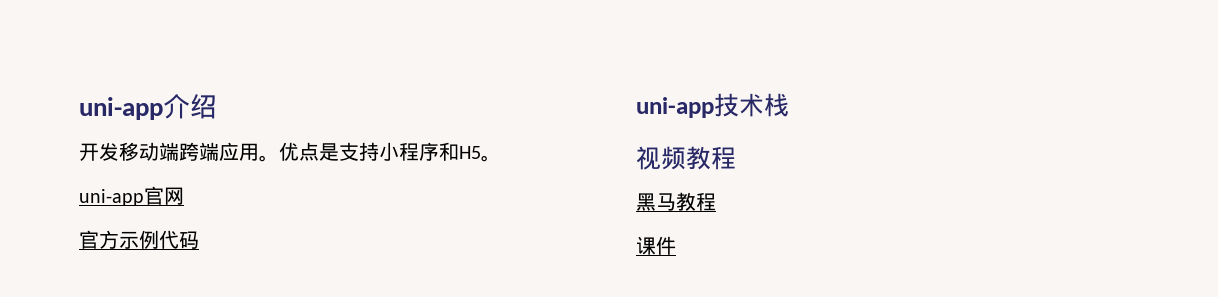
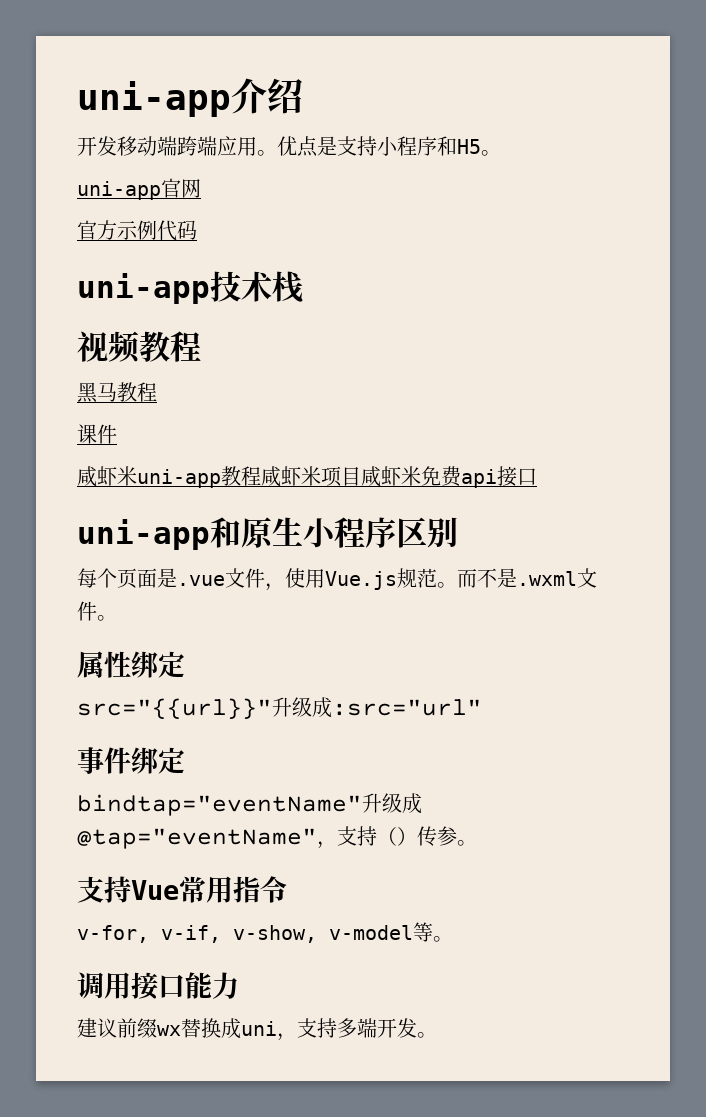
(676, 245) none -> [77,466,537,488] [77,517,458,550] [77,568,597,591] [77,601,117,621] [77,651,185,678] [77,697,482,719] [77,747,185,774] [77,793,422,816] [77,826,477,849] [77,876,287,903] [77,922,453,943] [77,972,239,1000] [77,1018,437,1041] // 咸虾米uni-app教程咸虾米项目咸虾米免费api接口 // uni-app和原生小程序区别 // 每个页面是.vue文件，使用Vue.js规范。而不是.wxml文件。 // 属性绑定 // src="{{url}}"升级成:src="url" // 事件绑定 // bindtap="eventName"升级成@tap="eventName"，支持（）传参。 // 支持Vue常用指令 // v-for, v-if, v-show, v-model等。 // 调用接口能力 // 建议前缀wx替换成uni，支持多端开发。

